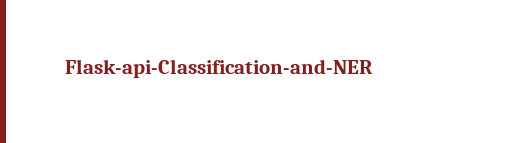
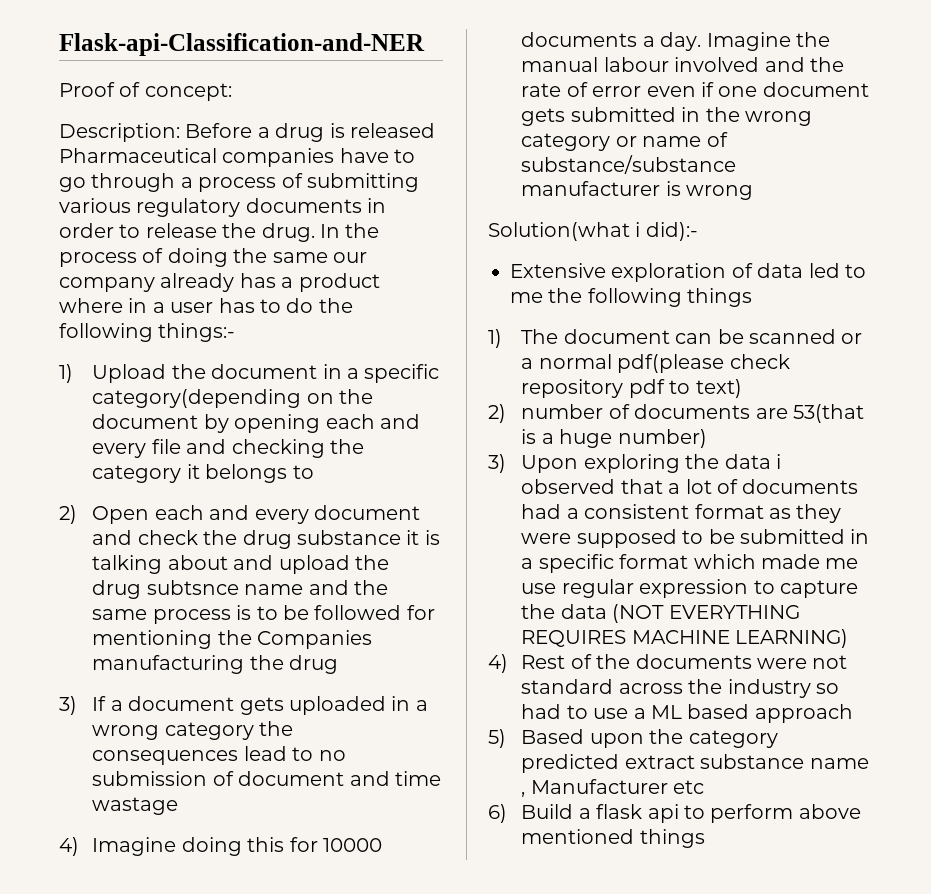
(373, 68) none -> [59,82,232,101] [59,123,435,142] [59,148,416,167] [59,173,419,192] [59,198,387,217] [59,223,380,242] [59,248,367,267] [59,273,380,292] [59,298,353,313] [59,323,236,342] [59,364,440,383] [92,389,374,408] [92,414,420,433] [92,439,364,458] [92,464,314,483] [59,505,420,524] [92,530,440,549] [92,555,389,574] [92,580,388,599] [92,605,435,624] [92,630,373,649] [92,655,339,674] [59,696,428,715] [92,721,294,740] [92,746,346,765] [92,771,441,786] [92,797,179,815] [59,837,382,856] [521,32,830,51] [521,57,844,72] [521,82,869,97] [521,107,812,126] [521,132,728,151] [521,155,737,174] [521,181,754,200] [488,222,698,241] [510,263,866,282] [510,288,753,307] [488,329,863,348] [521,354,790,373] [521,379,742,398] [488,404,864,423] [521,429,707,448] [488,454,781,473] [521,479,859,494] [521,504,842,523] [521,529,870,548] [521,554,859,573] [521,579,858,598] [521,604,800,623] [521,629,849,648] [488,654,848,673] [521,679,839,698] [521,704,853,723] [488,729,778,748] [521,754,869,773] [521,779,705,797] [488,804,861,823] [521,829,705,848] // Proof of concept: // Description: Before a drug is released Pharmaceutical companies have to go through a process of submitting various regulatory documents in order to release the drug. In the process of doing the same our company already has a product where in a user has to do the following things:- // 1) Upload the document in a specific category(depending on the document by opening each and every file and checking the category it belongs to // 2) Open each and every document and check the drug substance it is talking about and upload the drug subtsnce name and the same process is to be followed for mentioning the Companies manufacturing the drug // 3) If a document gets uploaded in a wrong category the consequences lead to no submission of document and time wastage // 4) Imagine doing this for 10000 documents a day. Imagine the manual labour involved and the rate of error even if one document gets submitted in the wrong category or name of substance/substance manufacturer is wrong // Solution(what i did):- // Extensive exploration of data led to me the following things // 1) The document can be scanned or a normal pdf(please check repository pdf to text) // 2) number of documents are 53(that is a huge number) // 3) Upon exploring the data i observed that a lot of documents had a consistent format as they were supposed to be submitted in a specific format which made me use regular expression to capture the data (NOT EVERYTHING REQUIRES MACHINE LEARNING) // 4) Rest of the documents were not standard across the industry so had to use a ML based approach // 5) Based upon the category predicted extract substance name , Manufacturer etc // 6) Build a flask api to perform above mentioned things

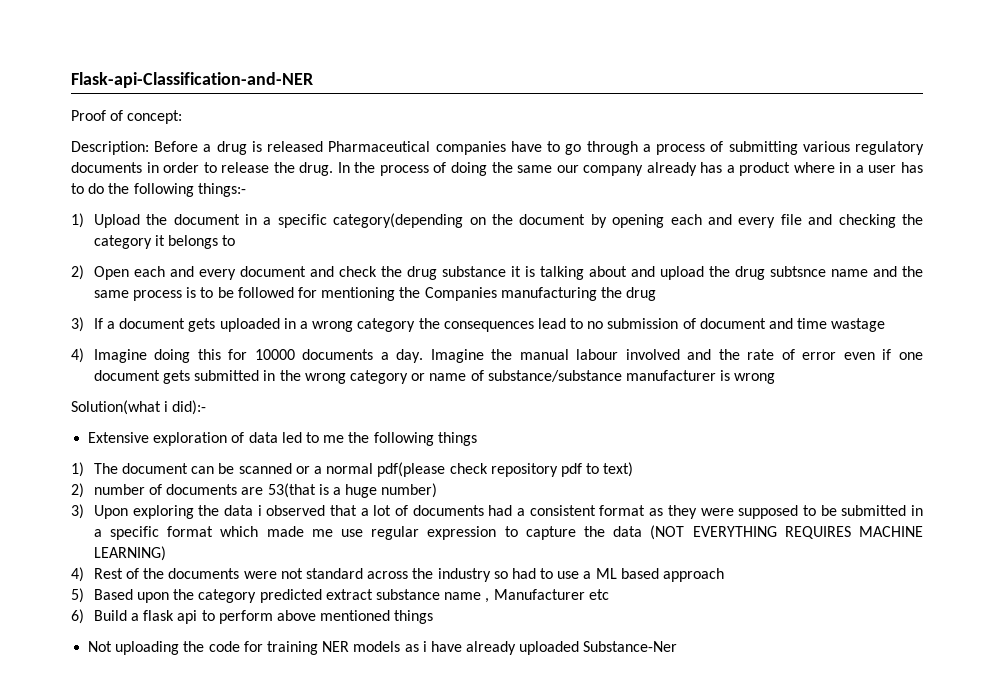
(705, 838) none -> [88,641,678,655] // Not uploading the code for training NER models as i have already uploaded Substance-Ner

